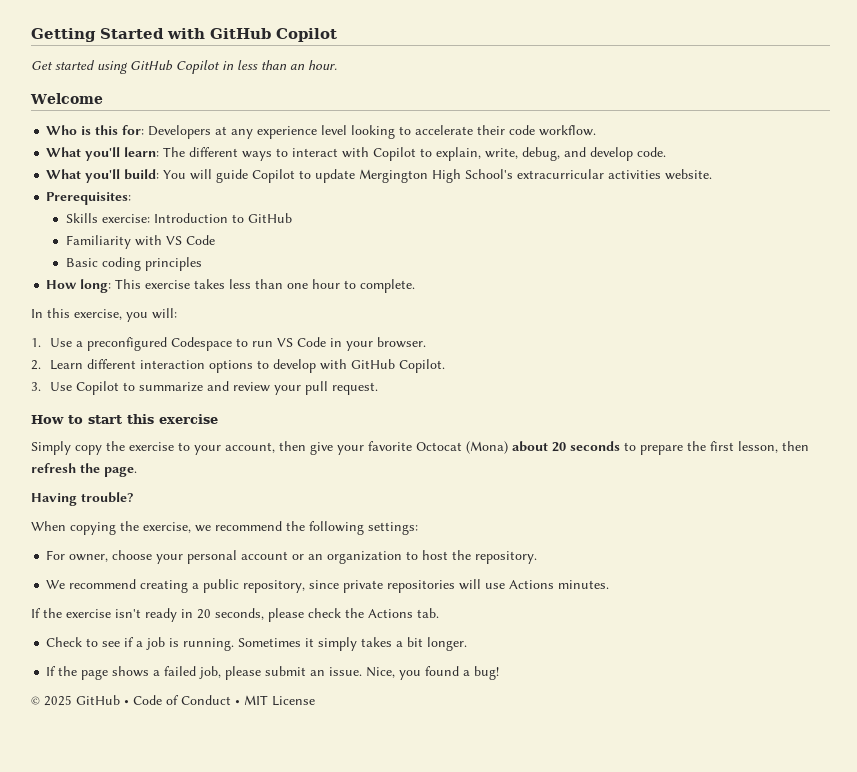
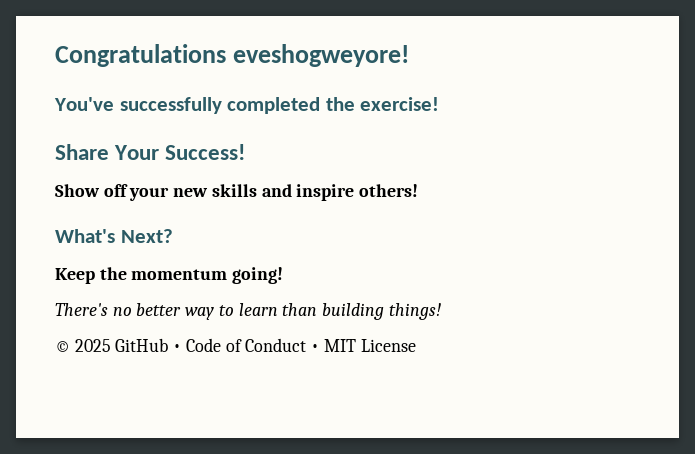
[31,28,337,42] [31,60,337,74] [30,93,103,104] [46,125,597,139] [46,147,667,161] [46,169,713,183] [46,192,132,205] [65,213,292,223] [65,235,215,249] [65,257,202,271] [46,279,416,293] [31,308,177,322] [31,337,427,351] [31,359,446,373] [31,381,379,395] [31,414,218,424] [31,441,809,455] [31,463,137,477] [31,492,134,506] [31,521,418,535] [46,550,538,564] [46,579,610,593] [31,608,439,622] [46,637,468,651] [46,666,500,680] Getting Started with GitHub Copilot // Get started using GitHub Copilot in less than an hour. // Welcome // Who is this for: Developers at any experience level looking to accelerate their code workflow. // What you'll learn: The different ways to interact with Copilot to explain, write, debug, and develop code. // What you'll build: You will guide Copilot to update Mergington High School's extracurricular activities website. // Prerequisites: // Skills exercise: Introduction to GitHub // Familiarity with VS Code // Basic coding principles // How long: This exercise takes less than one hour to complete. // In this exercise, you will: // 1. Use a preconfigured Codespace to run VS Code in your browser. // 2. Learn different interaction options to develop with GitHub Copilot. // 3. Use Copilot to summarize and review your pull request. // How to start this exercise // Simply copy the exercise to your account, then give your favorite Octocat (Mona) about 20 seconds to prepare the first lesson, then refresh the page. // Having trouble? // When copying the exercise, we recommend the following settings: // For owner, choose your personal account or an organization to host the repository. // We recommend creating a public repository, since private repositories will use Actions minutes. // If the exercise isn't ready in 20 seconds, please check the Actions tab. // Check to see if a job is running. Sometimes it simply takes a bit longer. // If the page shows a failed job, please submit an issue. Nice, you found a bug! -> [55,44,409,67] [54,97,440,114] [55,144,246,160] [55,184,419,201] [55,229,173,243] [55,267,284,284] [55,303,441,320] Congratulations eveshogweyore! // You've successfully completed the exercise! // Share Your Success! // Show off your new skills and inspire others! // What's Next? // Keep the momentum going! // There's no better way to learn than building things!

